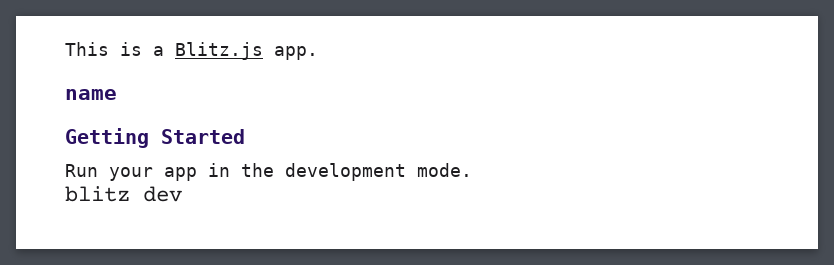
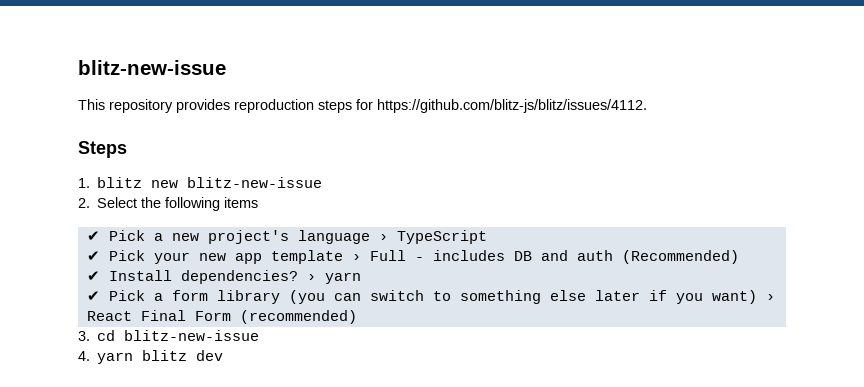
[65,42,318,60] [65,89,117,100] [65,128,245,148] [65,163,472,181] This is a Blitz.js app. // name // Getting Started // Run your app in the development mode. // -> [78,60,226,75] [78,99,647,113] [78,141,127,158] [78,177,323,188] [78,197,259,211] [86,230,487,244] [86,250,739,264] [86,270,361,284] [86,290,775,304] [86,310,357,324] [78,330,260,341] [78,351,134,364] blitz-new-issue // This repository provides reproduction steps for https://github.com/blitz-js/blitz/issues/4112. // Steps // 1. blitz new blitz-new-issue // 2. Select the following items // ✔ Pick a new project's language › TypeScript // ✔ Pick your new app template › Full - includes DB and auth (Recommended) // ✔ Install dependencies? › yarn // ✔ Pick a form library (you can switch to something else later if you want) › React Final Form (recommended) // 3. cd blitz-new-issue // 4. yarn

